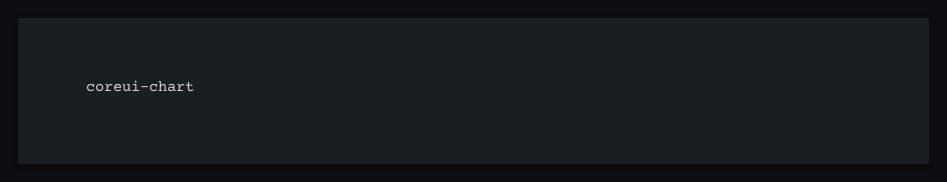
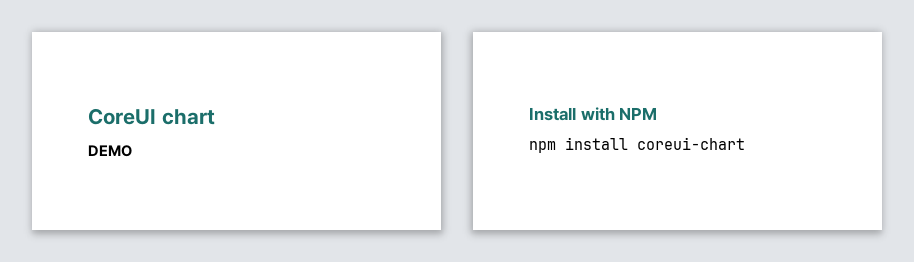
(86, 86) none -> [88,108,215,125] [88,145,132,157] [529,107,658,121] [529,137,628,153] CoreUI chart // DEMO // Install with NPM // npm install

